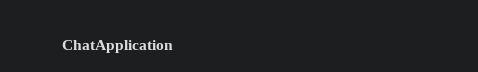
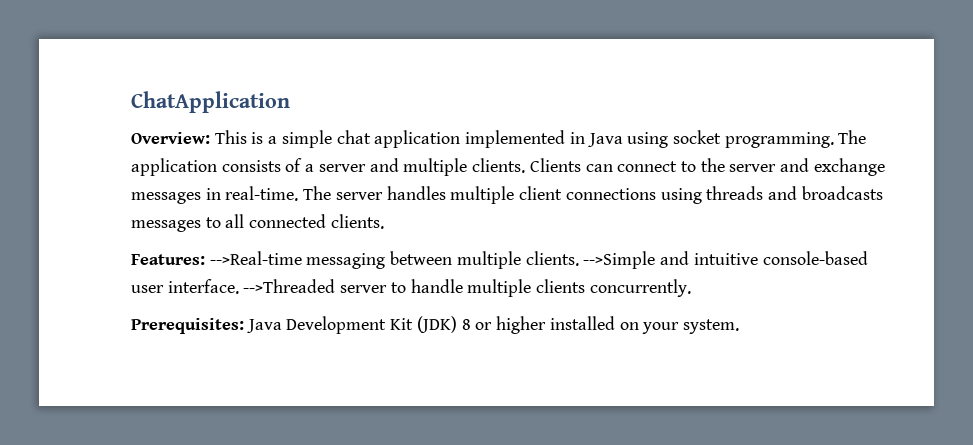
(173, 46) none -> [131,130,867,148] [131,158,885,176] [131,186,883,204] [131,214,384,232] [131,251,868,269] [131,279,691,297] [131,316,739,334] // Overview: This is a simple chat application implemented in Java using socket programming. The application consists of a server and multiple clients. Clients can connect to the server and exchange messages in real-time. The server handles multiple client connections using threads and broadcasts messages to all connected clients. // Features: -->Real-time messaging between multiple clients. -->Simple and intuitive console-based user interface. -->Threaded server to handle multiple clients concurrently. // Prerequisites: Java Development Kit (JDK) 8 or higher installed on your system.

